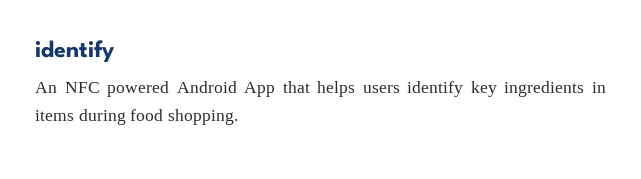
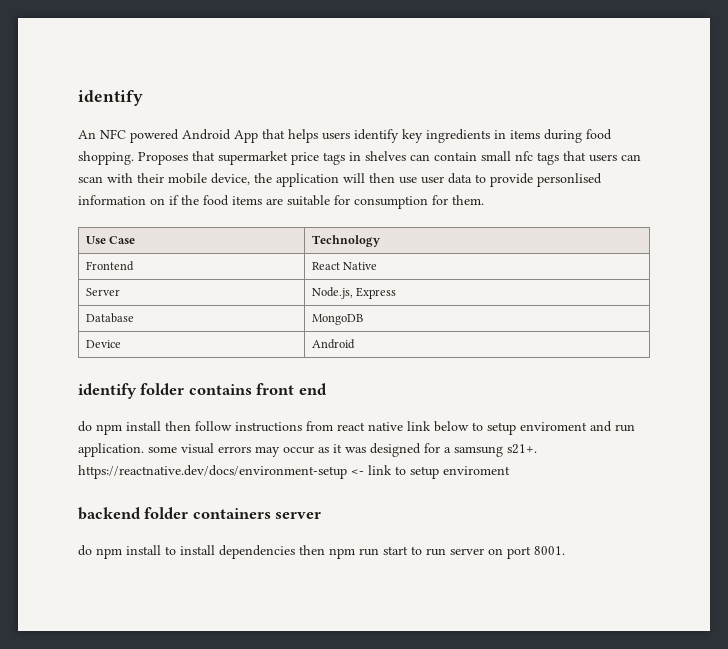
(239, 117) none -> [138,151,641,165] [78,173,602,187] [78,195,484,209] [85,236,136,244] [311,235,380,247] [85,261,134,271] [311,262,378,270] [85,288,120,296] [311,287,397,299] [85,313,134,323] [311,314,363,325] [85,340,121,348] [311,339,355,349] [78,383,327,399] [78,421,635,435] [78,443,537,457] [78,465,510,479] [78,507,322,520] [78,545,565,559] Proposes that supermarket price tags in shelves can contain small nfc tags that users can scan with their mobile device, the application will then use user data to provide personlised information on if the food items are suitable for consumption for them. // Use Case | Technology // Frontend | React Native // Server | Node.js, Express // Database | MongoDB // Device | Android // identify folder contains front end // do npm install then follow instructions from react native link below to setup enviroment and run application. some visual errors may occur as it was designed for a samsung s21+. https://reactnative.dev/docs/environment-setup <- link to setup enviroment // backend folder containers server // do npm install to install dependencies then npm run start to run server on port 8001.

